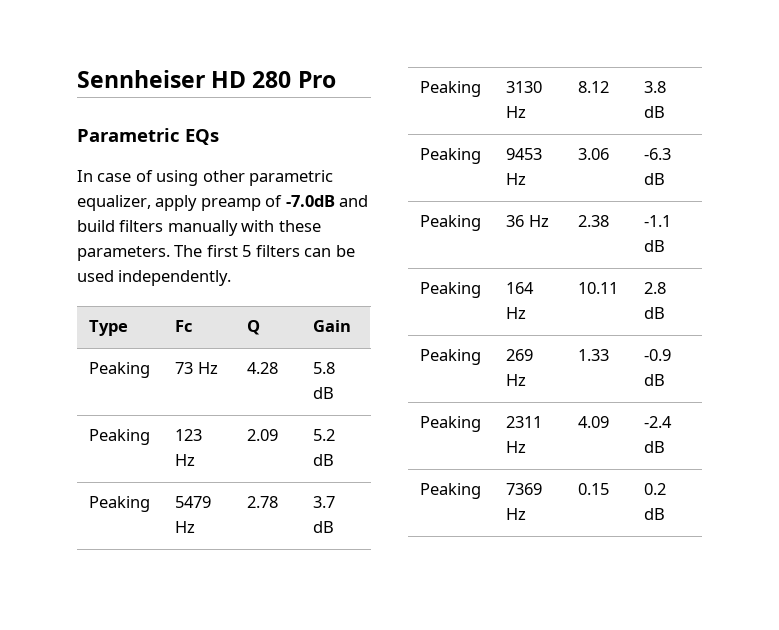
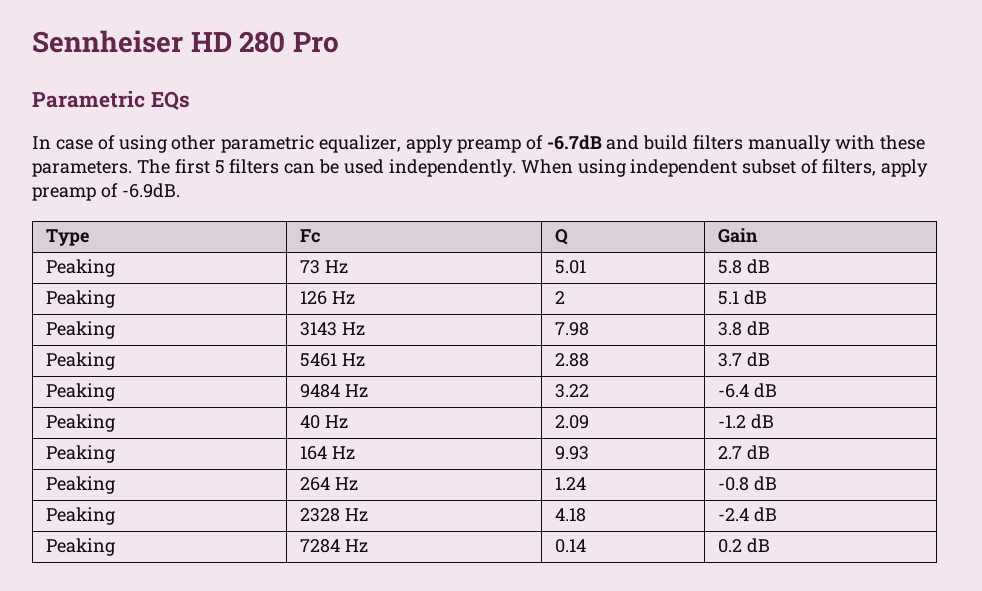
[285,195,335,207] -7.0dB -> [546,135,602,150] -6.7dB
(232, 278) none -> [520,159,928,177] [32,183,180,201] When using independent subset of filters, apply preamp of -6.9dB.
[247,362,279,374] 4.28 -> [554,260,586,274] 5.01
[175,429,203,441] [175,454,196,466] [247,429,279,441] [313,429,336,441] [313,454,335,466] [89,496,151,512] [175,496,212,508] [175,521,196,533] [247,496,279,508] 123 Hz | 2.09 | 5.2 dB // Peaking | 5479 Hz | 2.78 -> [299,291,355,305] [554,291,565,304] [717,290,767,305] [45,321,115,339] [299,322,365,336] [554,322,589,336] [717,321,770,336] [45,352,115,370] [299,353,365,367] [554,353,589,367] 126 Hz | 2 | 5.1 dB // Peaking | 3143 Hz | 7.98 | 3.8 dB // Peaking | 5461 Hz | 2.88
[506,81,543,93] [506,106,527,118] [578,81,610,93] [644,81,667,93] [644,106,666,118] [420,148,482,164] [506,148,543,160] [506,173,527,185] [578,148,610,160] [644,148,672,160] [644,173,666,185] [420,215,482,231] [506,215,549,227] [578,215,610,227] [644,215,672,227] 3130 Hz | 8.12 | 3.8 dB // Peaking | 9453 Hz | 3.06 | -6.3 dB // Peaking | 36 Hz | 2.38 | -1.1 -> [299,384,368,398] [554,384,589,398] [717,383,777,398] [45,414,115,432] [299,415,348,429] [554,415,589,429] [717,415,746,428] 9484 Hz | 3.22 | -6.4 dB // Peaking | 40 Hz | 2.09 | -1.2
[578,282,619,294] [644,282,667,294] [644,307,666,319] [420,349,482,365] [506,349,534,361] [506,374,527,386] [578,349,610,361] [644,349,672,361] [644,374,666,386] [420,416,482,432] [506,416,543,428] [506,441,527,453] [578,416,610,428] 10.11 | 2.8 dB // Peaking | 269 Hz | 1.33 | -0.9 dB // Peaking | 2311 Hz | 4.09 -> [554,446,589,460] [717,445,770,460] [45,476,115,494] [299,477,358,491] [554,477,586,490] [717,476,777,491] [45,507,115,525] [299,508,368,522] [554,508,586,522] 9.93 | 2.7 dB // Peaking | 264 Hz | 1.24 | -0.8 dB // Peaking | 2328 Hz | 4.18
[506,483,543,495] [506,508,527,520] [578,483,610,495] 7369 Hz | 0.15 -> [299,539,368,553] [554,539,586,553] 7284 Hz | 0.14

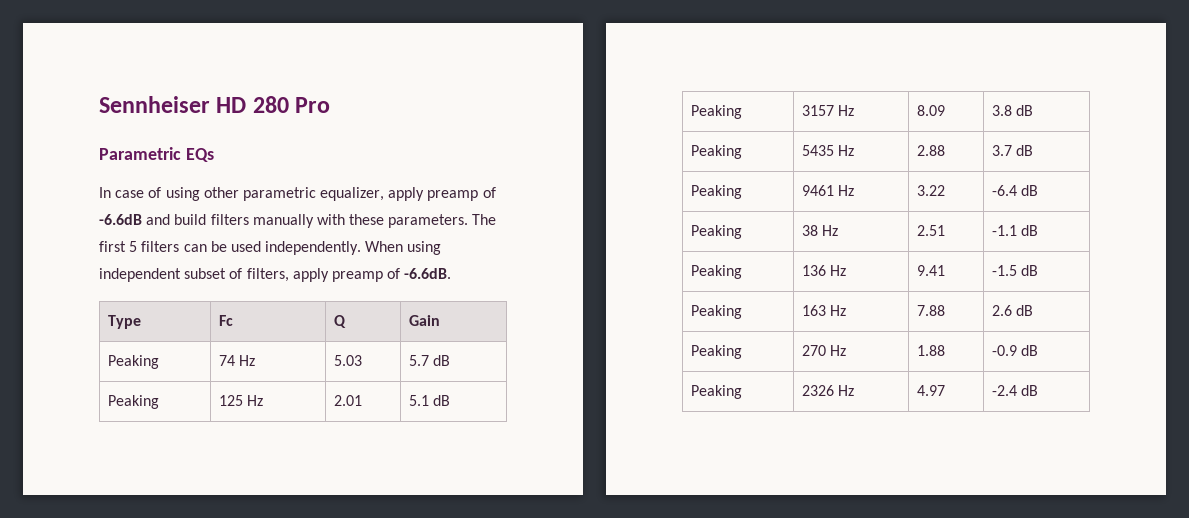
[546,135,602,150] -6.7dB -> [99,214,142,225] -6.6dB
[121,183,180,198] -6.9dB. -> [404,268,452,279] -6.6dB.
[299,260,348,274] [554,260,586,274] [717,259,770,274] [45,290,115,308] [299,291,355,305] [554,291,565,304] 73 Hz | 5.01 | 5.8 dB // Peaking | 126 Hz | 2 -> [218,355,255,366] [333,355,362,366] [408,355,450,366] [107,395,159,409] [218,395,263,406] [333,395,362,406] 74 Hz | 5.03 | 5.7 dB // Peaking | 125 Hz | 2.01
[299,322,365,336] [554,322,589,336] 3143 Hz | 7.98 -> [801,105,854,116] [916,105,945,116] 3157 Hz | 8.09
[299,353,337,367] 5461 -> [801,145,834,156] 5435
[299,384,340,398] 9484 -> [801,185,834,196] 9461
[299,415,348,429] [554,415,589,429] [717,414,774,429] [45,445,115,463] [299,446,355,460] [554,446,589,460] [717,445,770,460] [45,476,115,494] [299,477,358,491] [554,477,586,490] [717,476,777,491] [45,507,115,525] [299,508,368,522] [554,508,586,522] [717,507,777,522] [45,538,115,556] [299,539,368,553] [554,539,586,553] [717,539,742,553] 40 Hz | 2.09 | -1.2 dB // Peaking | 164 Hz | 9.93 | 2.7 dB // Peaking | 264 Hz | 1.24 | -0.8 dB // Peaking | 2328 Hz | 4.18 | -2.4 dB // Peaking | 7284 Hz | 0.14 | 0.2 -> [801,225,838,236] [916,225,945,236] [991,225,1038,236] [690,265,742,279] [801,265,846,276] [916,265,945,276] [991,265,1038,276] [690,305,742,319] [801,305,846,316] [916,305,945,316] [991,305,1033,316] [690,345,742,359] [801,345,846,356] [916,345,945,356] [991,345,1038,356] [690,385,742,399] [801,385,854,396] [916,385,945,396] [991,385,1017,396] 38 Hz | 2.51 | -1.1 dB // Peaking | 136 Hz | 9.41 | -1.5 dB // Peaking | 163 Hz | 7.88 | 2.6 dB // Peaking | 270 Hz | 1.88 | -0.9 dB // Peaking | 2326 Hz | 4.97 | -2.4

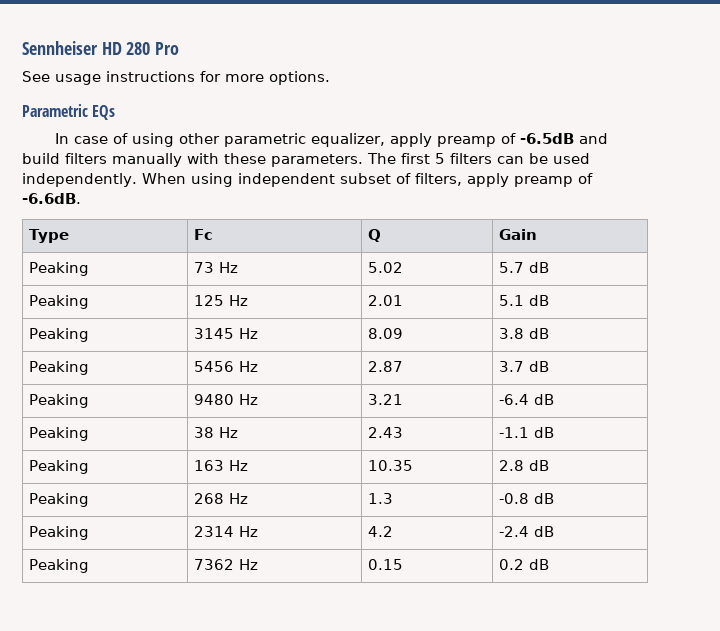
(331, 105) none -> [22,71,330,85] // See usage instructions for more options.
[99,214,142,225] -6.6dB -> [520,133,575,144] -6.5dB
[218,355,255,366] [333,355,362,366] 74 Hz | 5.03 -> [193,262,238,273] [367,262,403,273] 73 Hz | 5.02
[801,105,834,116] 3157 -> [193,328,234,339] 3145
[801,145,854,156] [916,145,945,156] 5435 Hz | 2.88 -> [193,361,258,372] [367,361,403,372] 5456 Hz | 2.87
[801,185,854,196] [916,185,945,196] 9461 Hz | 3.22 -> [193,394,258,405] [367,394,403,405] 9480 Hz | 3.21
[916,225,945,236] 2.51 -> [367,427,403,438] 2.43
[690,265,742,279] [801,265,846,276] [916,265,945,276] [991,265,1038,276] // Peaking | 136 Hz | 9.41 | -1.5 dB -> (554, 432) none
[916,305,945,316] [991,305,1033,316] [690,345,742,359] [801,345,846,356] [916,345,945,356] [991,345,1038,356] [690,385,742,399] [801,385,854,396] [916,385,945,396] 7.88 | 2.6 dB // Peaking | 270 Hz | 1.88 | -0.9 dB // Peaking | 2326 Hz | 4.97 -> [367,460,413,471] [498,460,549,471] [28,493,89,507] [193,493,248,504] [367,493,393,504] [498,493,554,504] [28,526,89,540] [193,526,258,537] [367,526,393,537] 10.35 | 2.8 dB // Peaking | 268 Hz | 1.3 | -0.8 dB // Peaking | 2314 Hz | 4.2
(1038, 390) none -> [28,559,89,573] [193,559,258,570] [367,559,403,570] [498,559,549,570] // Peaking | 7362 Hz | 0.15 | 0.2 dB

